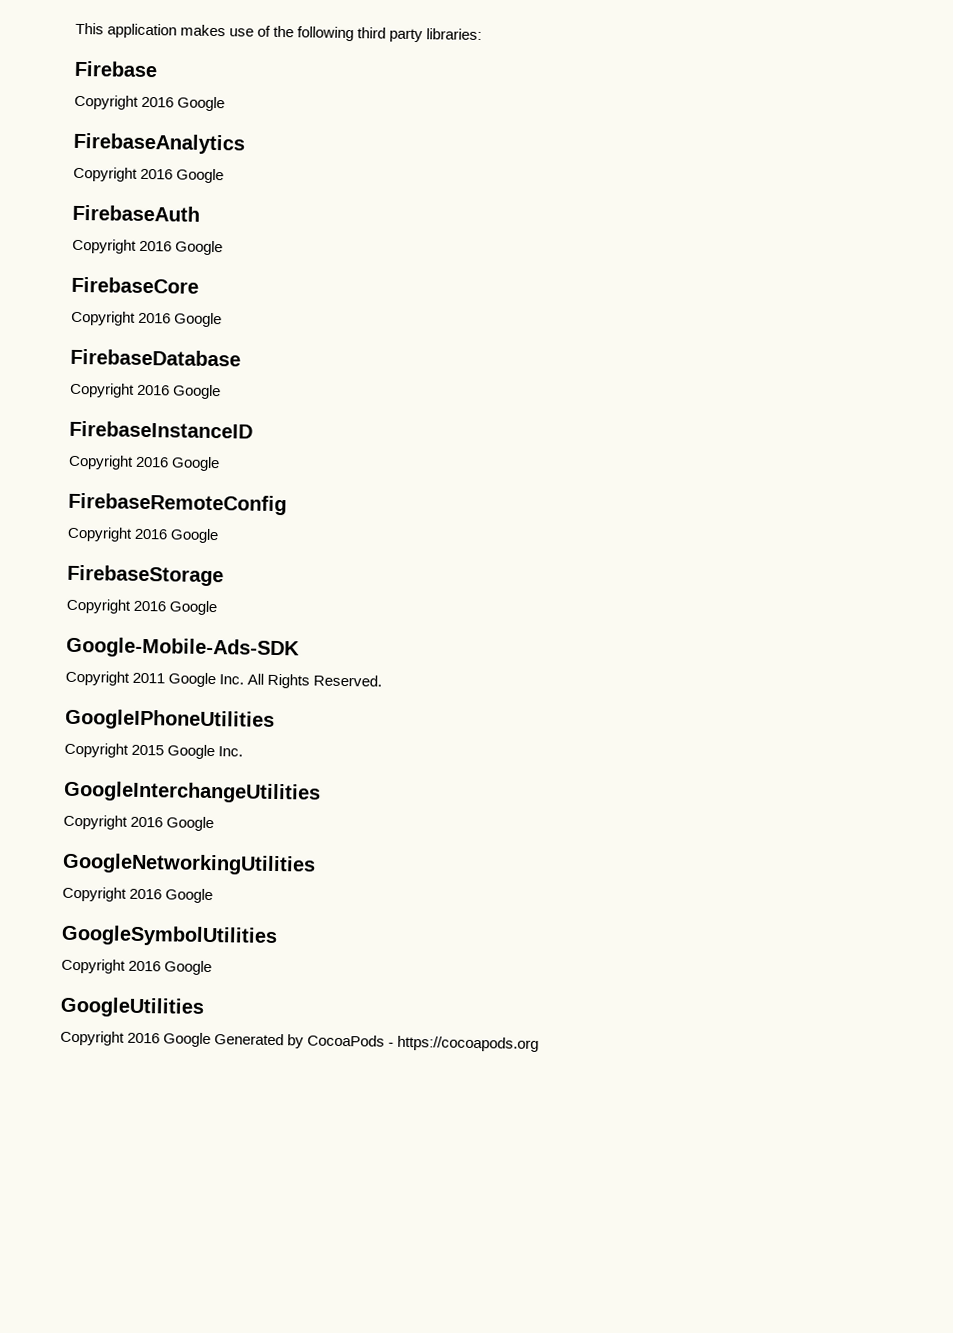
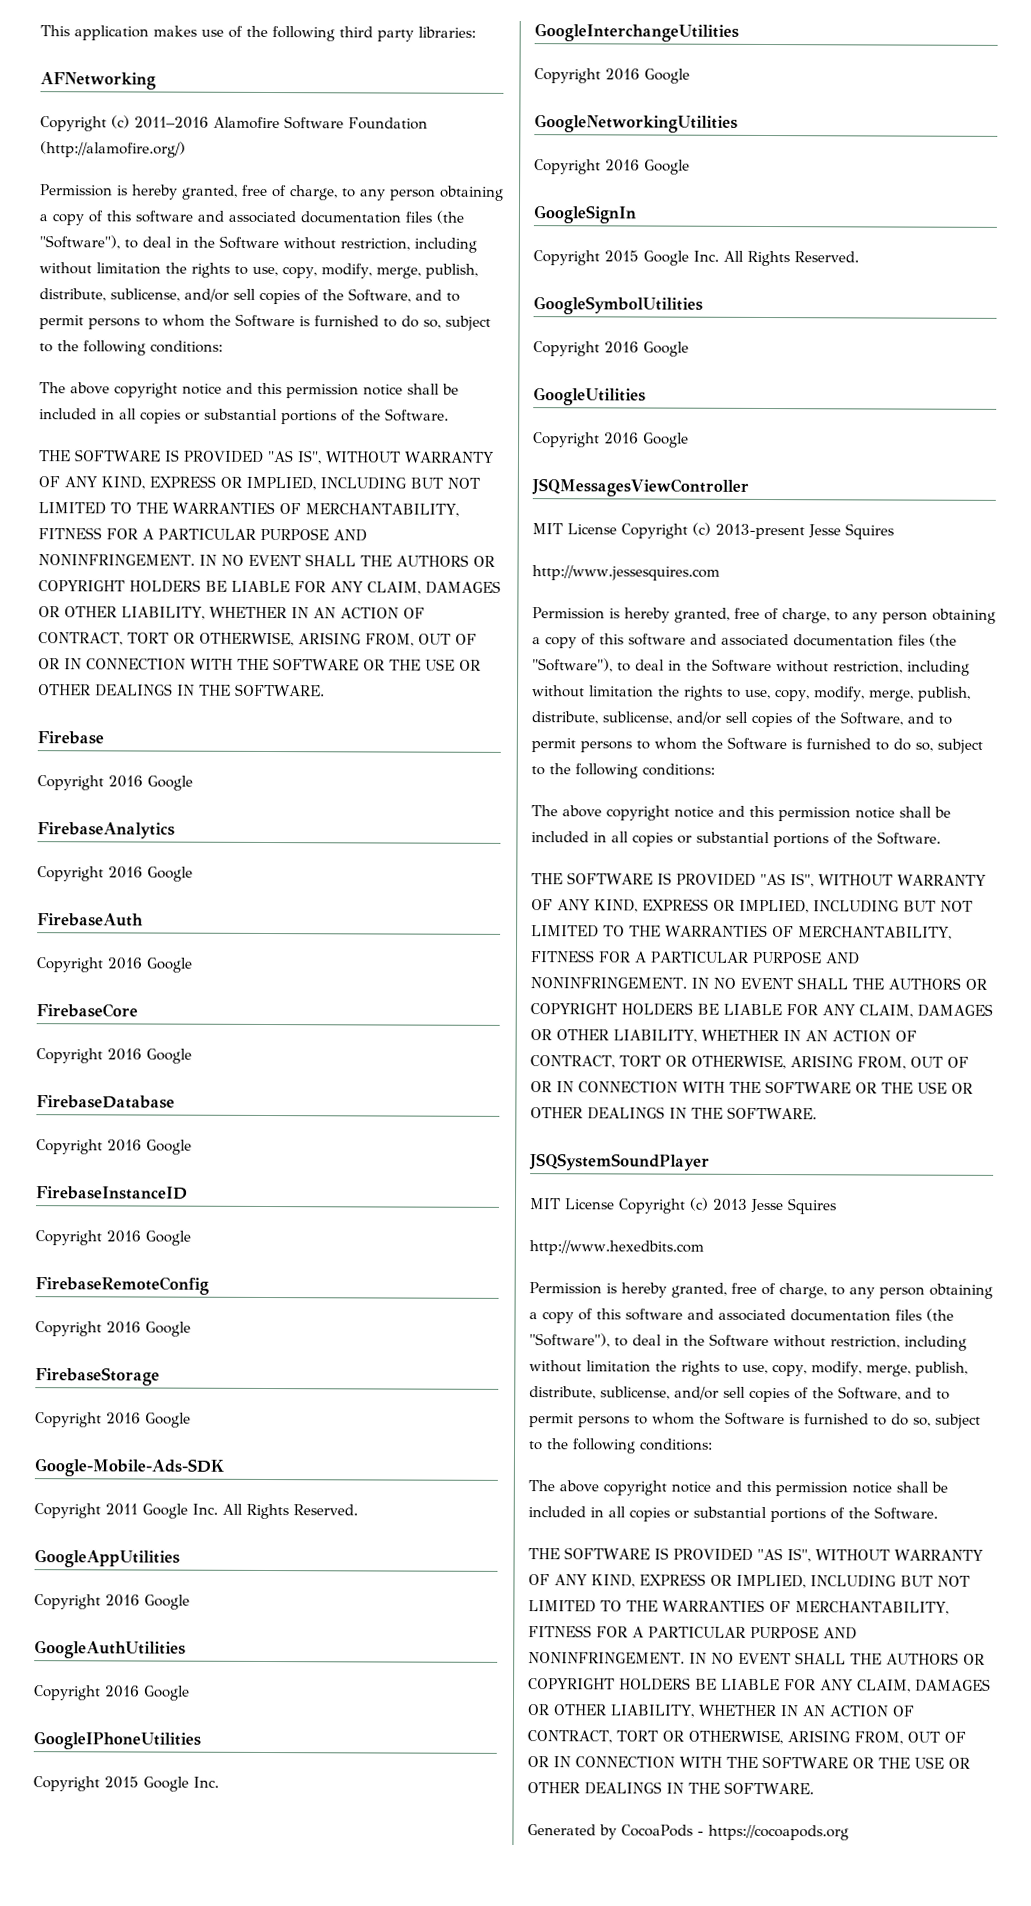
(483, 34) none -> [40,72,156,90] [40,115,428,132] [40,141,186,158] [40,184,504,201] [39,210,464,226] [39,235,477,253] [39,262,478,279] [39,288,460,305] [39,313,491,331] [39,340,223,356] [39,382,459,399] [39,408,449,425] [38,449,494,465] [38,475,480,491] [38,501,459,517] [38,527,367,542] [38,554,495,567] [38,579,501,595] [38,606,425,620] [38,631,477,647] [38,658,481,671] [38,683,325,697] // AFNetworking // Copyright (c) 2011–2016 Alamofire Software Foundation (http://alamofire.org/) // Permission is hereby granted, free of charge, to any person obtaining a copy of this software and associated documentation files (the "Software"), to deal in the Software without restriction, including without limitation the rights to use, copy, modify, merge, publish, distribute, sublicense, and/or sell copies of the Software, and to permit persons to whom the Software is furnished to do so, subject to the following conditions: // The above copyright notice and this permission notice shall be included in all copies or substantial portions of the Software. // THE SOFTWARE IS PROVIDED "AS IS", WITHOUT WARRANTY OF ANY KIND, EXPRESS OR IMPLIED, INCLUDING BUT NOT LIMITED TO THE WARRANTIES OF MERCHANTABILITY, FITNESS FOR A PARTICULAR PURPOSE AND NONINFRINGEMENT. IN NO EVENT SHALL THE AUTHORS OR COPYRIGHT HOLDERS BE LIABLE FOR ANY CLAIM, DAMAGES OR OTHER LIABILITY, WHETHER IN AN ACTION OF CONTRACT, TORT OR OTHERWISE, ARISING FROM, OUT OF OR IN CONNECTION WITH THE SOFTWARE OR THE USE OR OTHER DEALINGS IN THE SOFTWARE.
(383, 680) none -> [34,1549,180,1568] [34,1594,190,1610] [34,1640,186,1659] [33,1685,190,1701] // GoogleAppUtilities // Copyright 2016 Google // GoogleAuthUtilities // Copyright 2016 Google
(214, 896) none -> [533,205,637,224] [533,250,859,267] // GoogleSignIn // Copyright 2015 Google Inc. All Rights Reserved.
(212, 1040) none -> [531,478,749,497] [532,522,894,540] [532,565,720,581] [532,607,996,624] [532,633,957,649] [532,658,970,676] [532,685,971,702] [531,711,952,728] [531,736,983,754] [531,763,715,779] [531,805,951,822] [531,831,941,848] [531,872,986,888] [531,898,973,914] [531,924,952,940] [530,950,860,965] [530,977,987,990] [530,1002,993,1018] [530,1029,917,1043] [530,1054,969,1070] [530,1081,973,1094] [530,1106,817,1120] [529,1153,710,1171] [529,1197,837,1215] [529,1240,704,1256] [529,1282,993,1299] [529,1308,954,1324] [529,1333,967,1351] [529,1360,968,1377] [529,1386,950,1403] [529,1411,981,1429] [529,1438,713,1454] [528,1480,948,1497] [528,1506,938,1523] [528,1547,983,1563] [528,1573,970,1589] [528,1599,949,1615] [528,1625,857,1640] [528,1652,985,1665] [528,1677,991,1693] [527,1704,914,1718] [527,1729,966,1745] [527,1755,970,1769] [527,1781,814,1795] // JSQMessagesViewController // MIT License Copyright (c) 2013-present Jesse Squires // http://www.jessesquires.com // Permission is hereby granted, free of charge, to any person obtaining a copy of this software and associated documentation files (the "Software"), to deal in the Software without restriction, including without limitation the rights to use, copy, modify, merge, publish, distribute, sublicense, and/or sell copies of the Software, and to permit persons to whom the Software is furnished to do so, subject to the following conditions: // The above copyright notice and this permission notice shall be included in all copies or substantial portions of the Software. // THE SOFTWARE IS PROVIDED "AS IS", WITHOUT WARRANTY OF ANY KIND, EXPRESS OR IMPLIED, INCLUDING BUT NOT LIMITED TO THE WARRANTIES OF MERCHANTABILITY, FITNESS FOR A PARTICULAR PURPOSE AND NONINFRINGEMENT. IN NO EVENT SHALL THE AUTHORS OR COPYRIGHT HOLDERS BE LIABLE FOR ANY CLAIM, DAMAGES OR OTHER LIABILITY, WHETHER IN AN ACTION OF CONTRACT, TORT OR OTHERWISE, ARISING FROM, OUT OF OR IN CONNECTION WITH THE SOFTWARE OR THE USE OR OTHER DEALINGS IN THE SOFTWARE. // JSQSystemSoundPlayer // MIT License Copyright (c) 2013 Jesse Squires // http://www.hexedbits.com // Permission is hereby granted, free of charge, to any person obtaining a copy of this software and associated documentation files (the "Software"), to deal in the Software without restriction, including without limitation the rights to use, copy, modify, merge, publish, distribute, sublicense, and/or sell copies of the Software, and to permit persons to whom the Software is furnished to do so, subject to the following conditions: // The above copyright notice and this permission notice shall be included in all copies or substantial portions of the Software. // THE SOFTWARE IS PROVIDED "AS IS", WITHOUT WARRANTY OF ANY KIND, EXPRESS OR IMPLIED, INCLUDING BUT NOT LIMITED TO THE WARRANTIES OF MERCHANTABILITY, FITNESS FOR A PARTICULAR PURPOSE AND NONINFRINGEMENT. IN NO EVENT SHALL THE AUTHORS OR COPYRIGHT HOLDERS BE LIABLE FOR ANY CLAIM, DAMAGES OR OTHER LIABILITY, WHETHER IN AN ACTION OF CONTRACT, TORT OR OTHERWISE, ARISING FROM, OUT OF OR IN CONNECTION WITH THE SOFTWARE OR THE USE OR OTHER DEALINGS IN THE SOFTWARE. //

